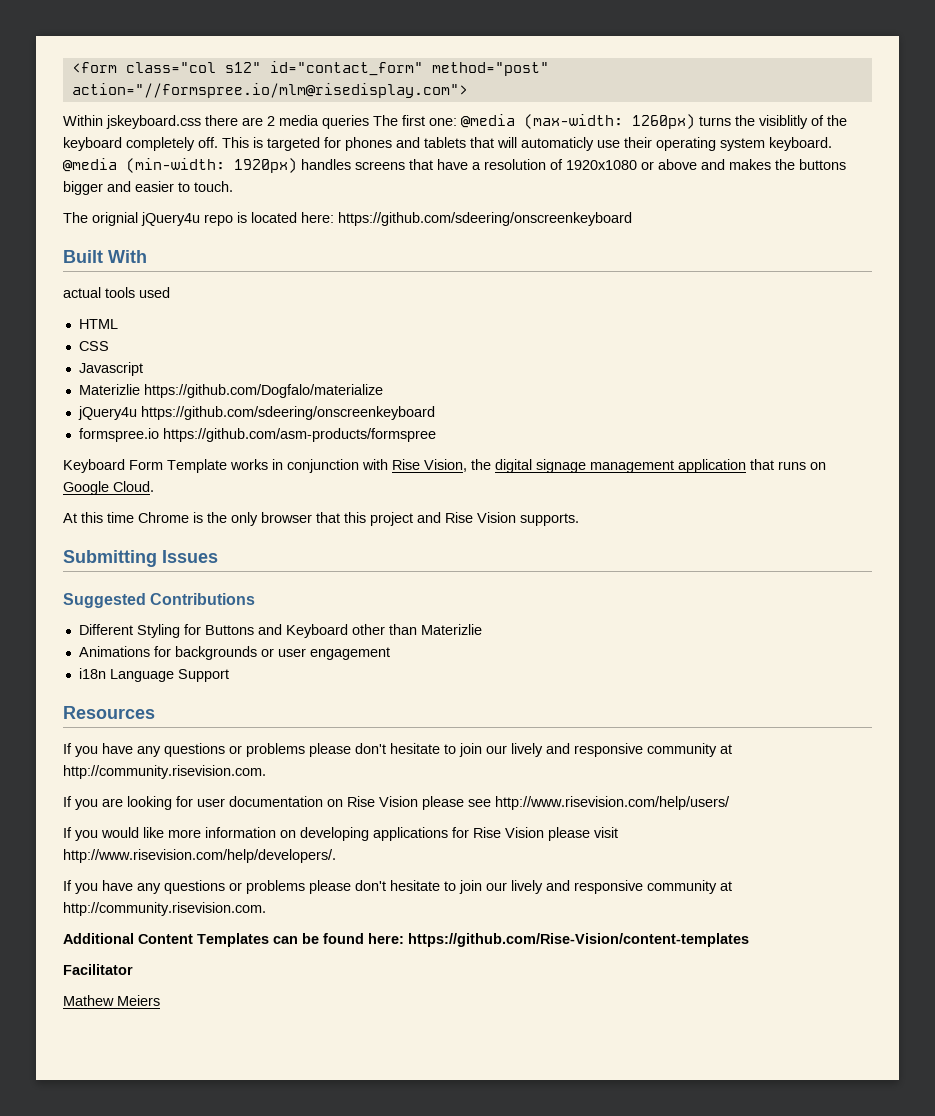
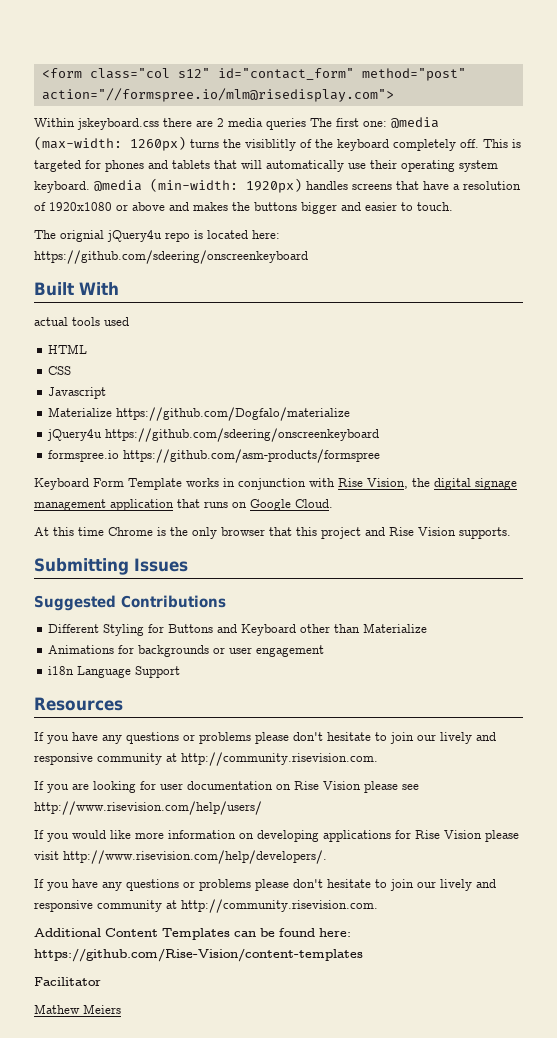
[521,137,594,151] automaticly -> [266,160,344,172] automatically
[78,384,140,395] Materizlie -> [48,407,113,417] Materialize
[420,624,482,635] Materizlie -> [363,623,428,633] Materialize

